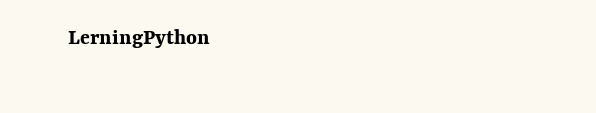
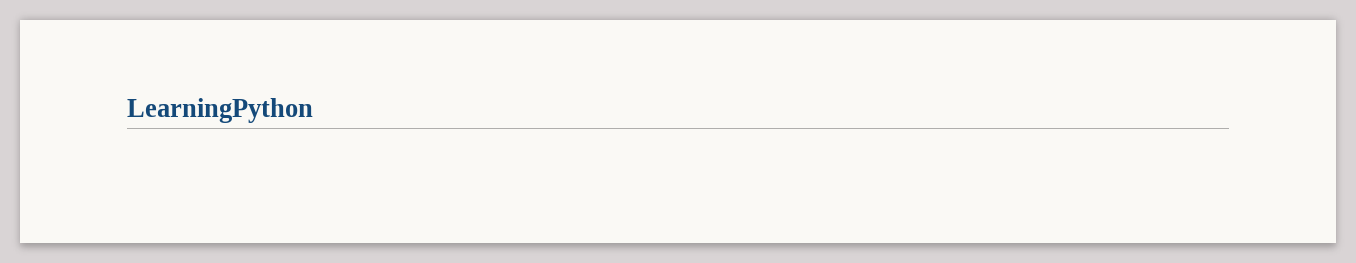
[68,29,210,48] LerningPython -> [127,98,313,123] LearningPython

